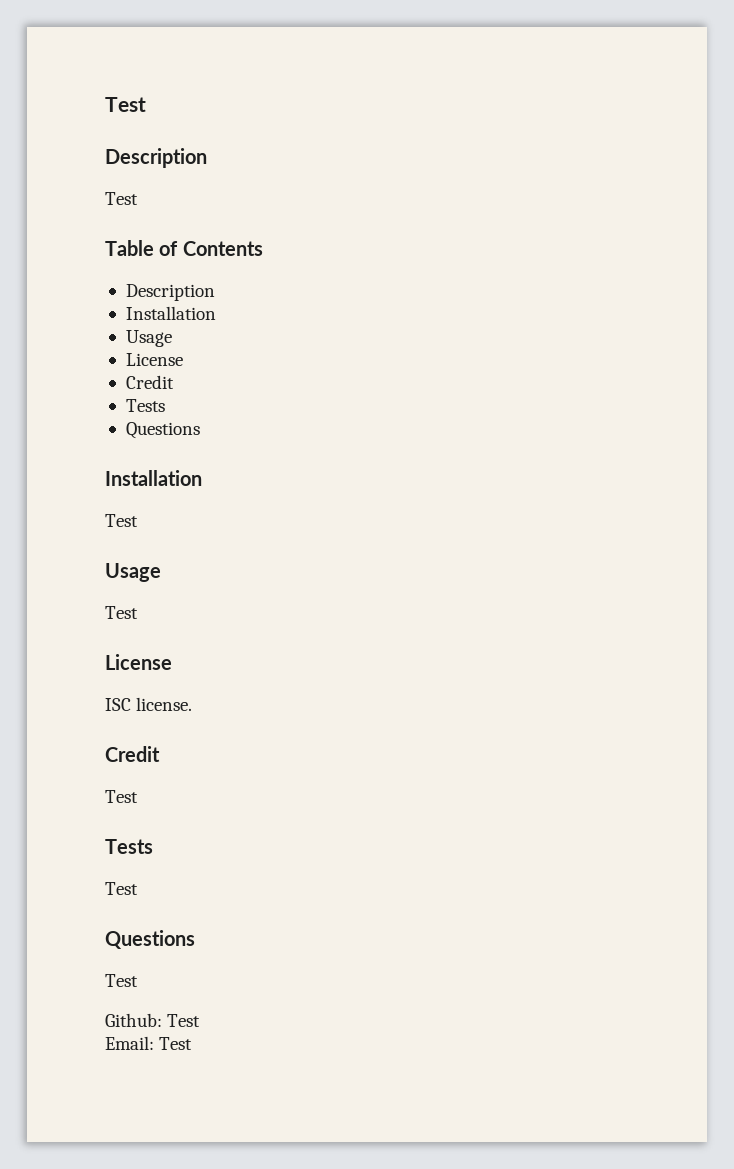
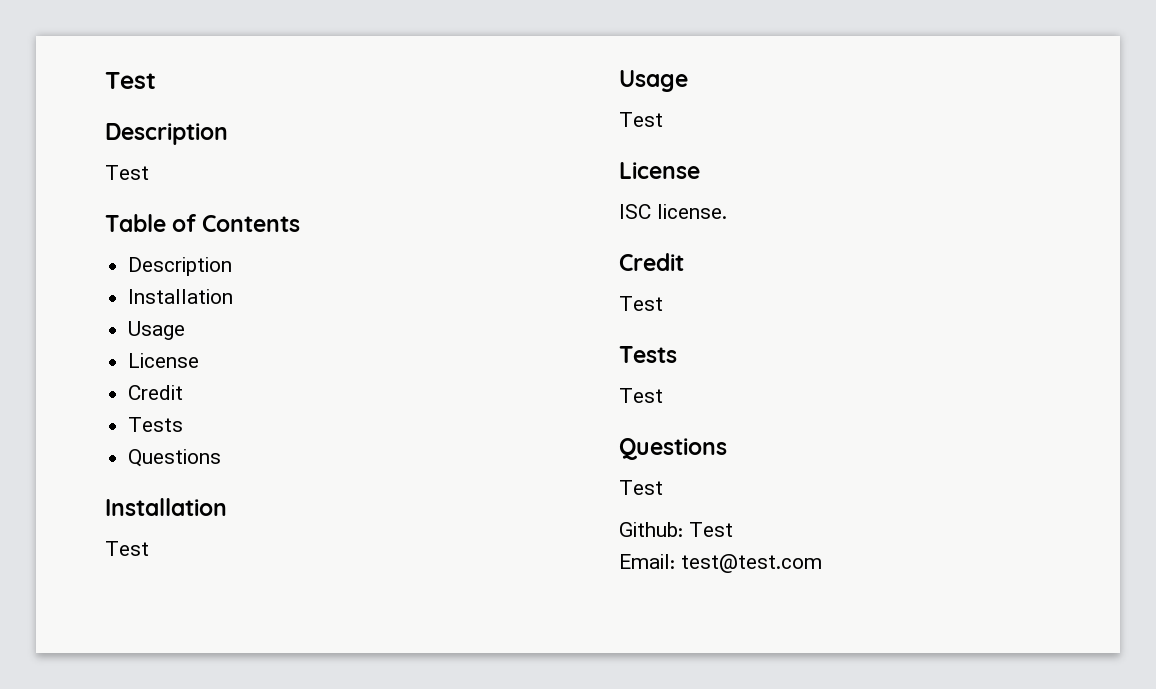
[159,1037,193,1050] Test -> [681,554,822,573] test@test.com

